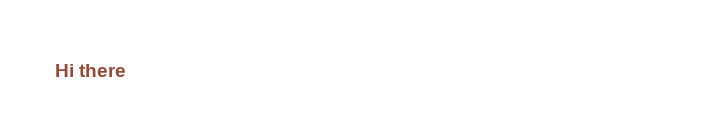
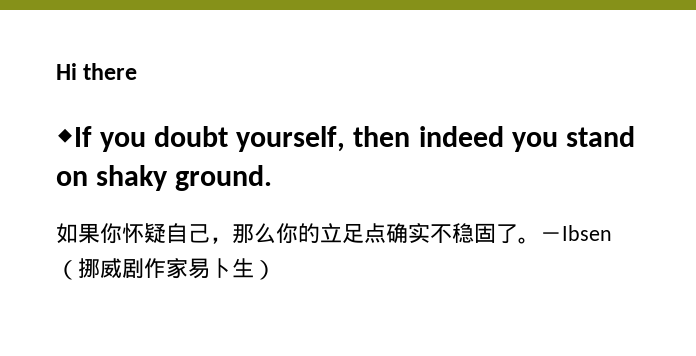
(127, 70) none -> [56,126,635,152] [56,165,273,191] [56,223,612,244] [56,258,276,280] // ◆If you doubt yourself, then indeed you stand on shaky ground. // 如果你怀疑自己，那么你的立足点确实不稳固了。－Ibsen（挪威剧作家易卜生）

